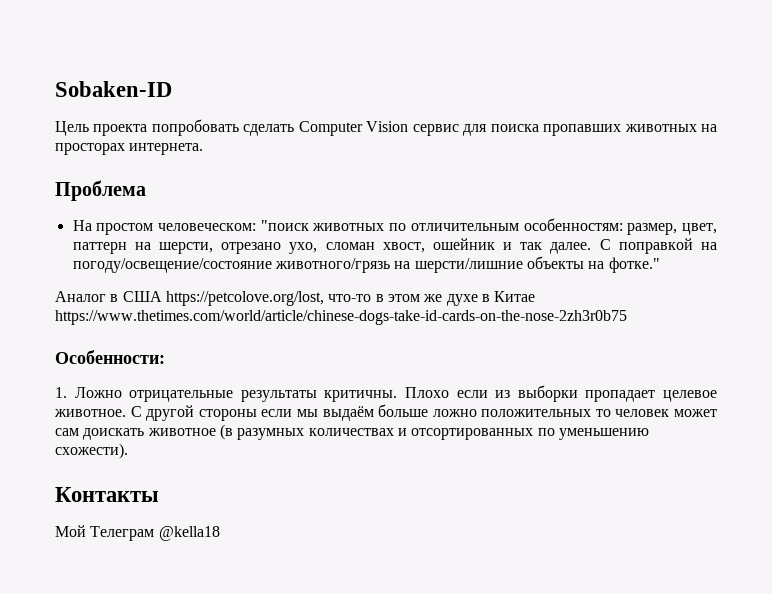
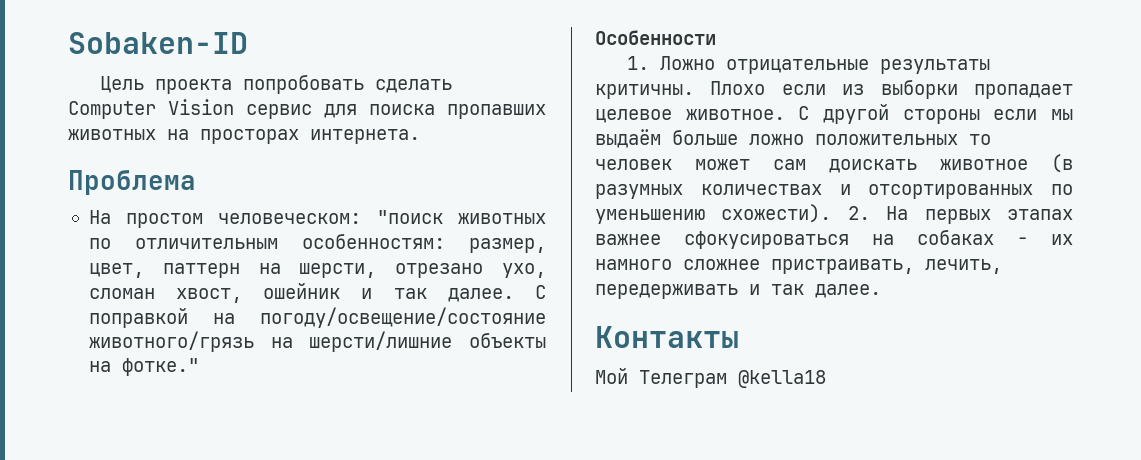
[55,291,536,306] [55,310,627,325] [55,350,165,364] Аналог в США https://petcolove.org/lost, что-то в этом же духе в Китае https://www.thetimes.com/world/article/chinese-dogs-take-id-cards-on-the-nose-2zh3r0b75 // Особенности: -> [595,30,716,45] Особенности
(128, 451) none -> [847,206,1073,224] [595,230,1073,249] [595,259,1002,274] [595,284,881,299] 2. На первых этапах важнее сфокусироваться на собаках - их намного сложнее пристраивать, лечить, передерживать и так далее.

